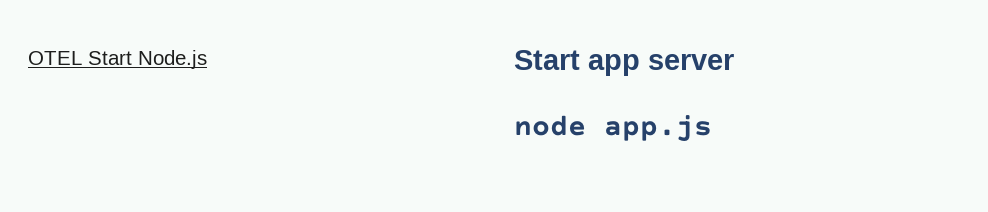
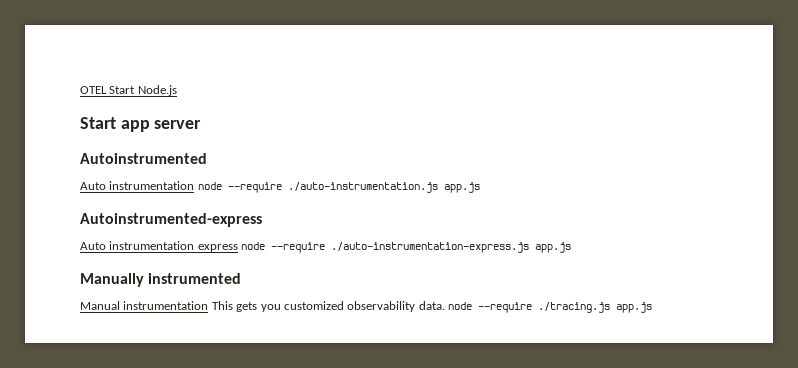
[514,115,586,136] node -> [80,153,207,164] [80,181,480,193] [80,213,262,227] [80,241,572,253] [80,273,242,287] [80,301,610,313] Autoinstrumented // Auto instrumentation node --require ./auto-instrumentation.js app.js // Autoinstrumented-express // Auto instrumentation express node --require ./auto-instrumentation-express.js app.js // Manually instrumented // Manual instrumentation This gets you customized observability data. node --require ./tracing.js

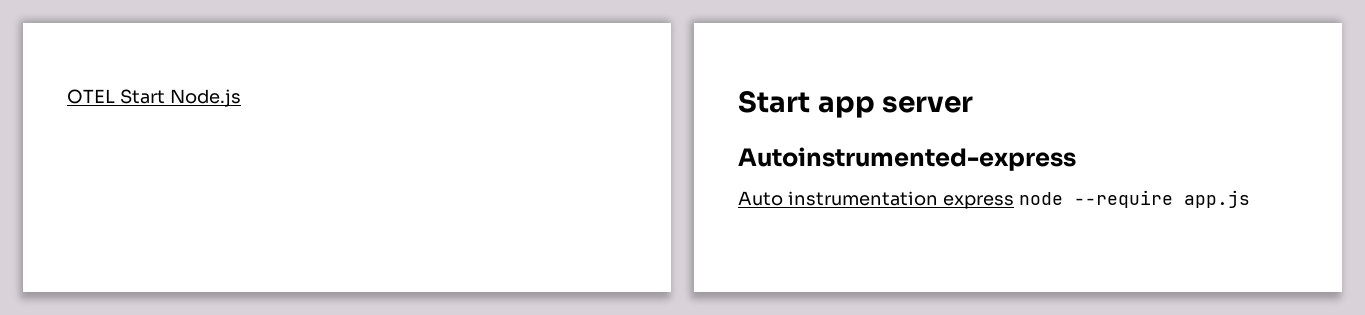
[80,153,207,164] [80,181,480,193] // Autoinstrumented // Auto instrumentation node --require ./auto-instrumentation.js app.js -> (974, 104) none
[331,242,572,253] [80,273,242,287] [80,301,652,313] ./auto-instrumentation-express.js app.js // Manually instrumented // Manual instrumentation This gets you customized observability data. node --require ./tracing.js app.js -> [1183,190,1250,208] app.js

